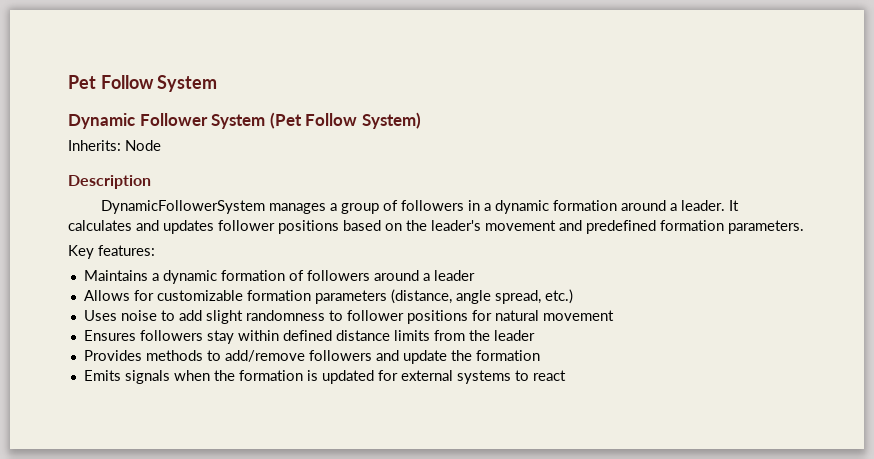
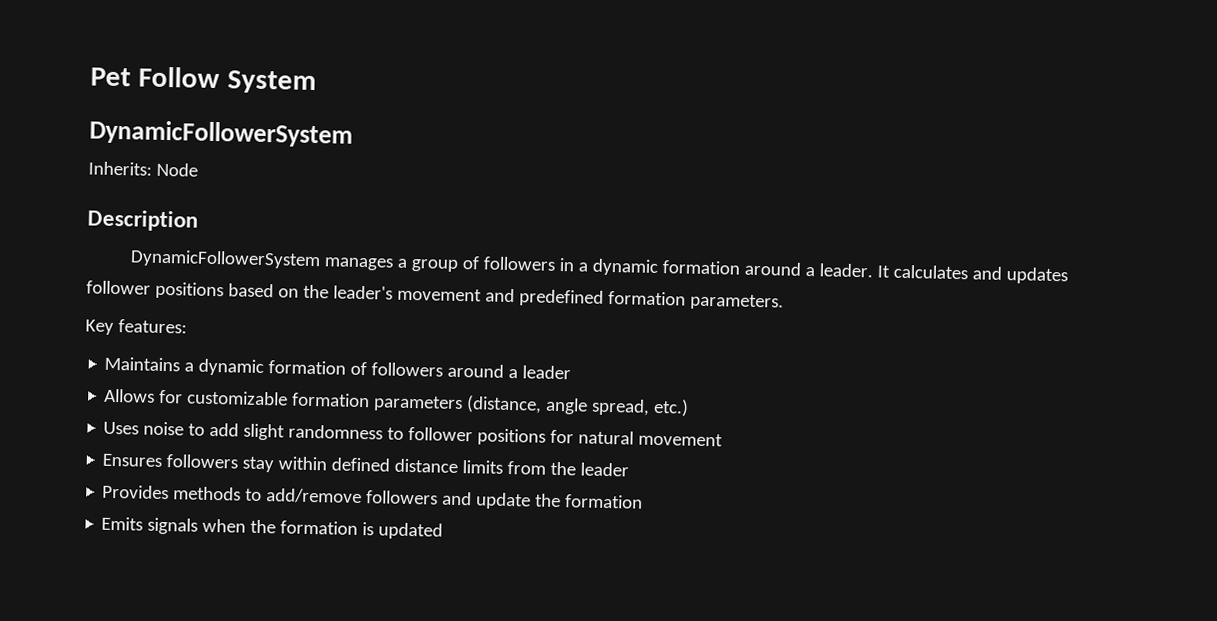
[68,112,421,129] Dynamic Follower System (Pet Follow System) -> [89,119,353,148] DynamicFollowerSystem
[377,370,566,384] for external systems to react -> (444, 531) none

